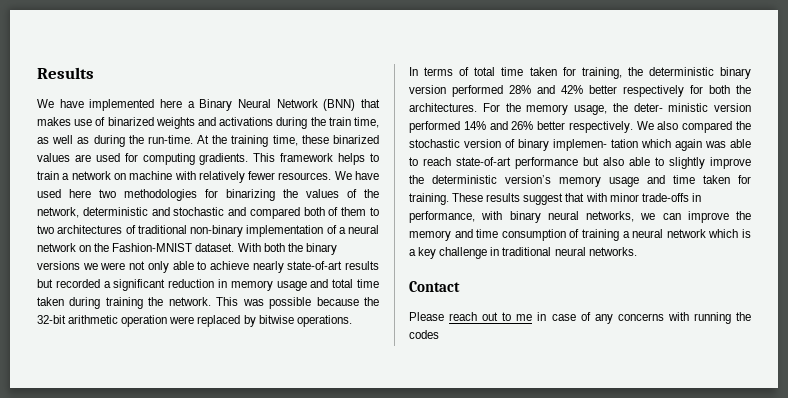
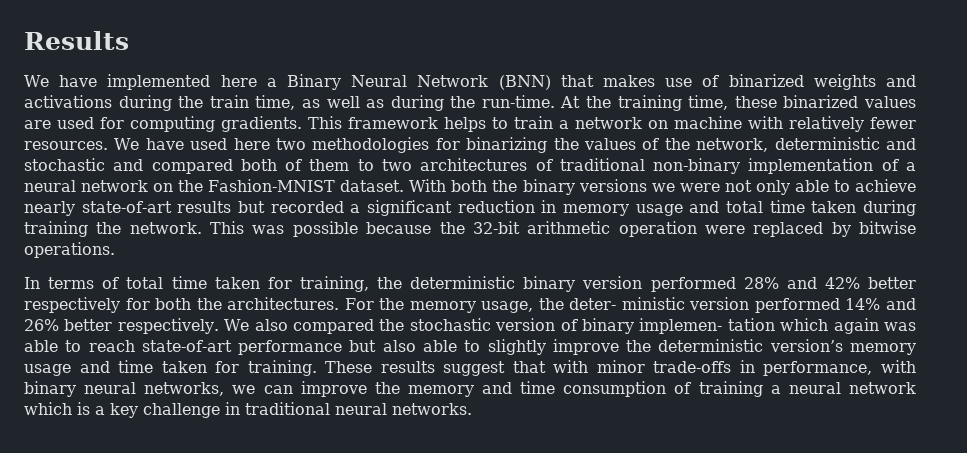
[409,281,460,292] [409,312,751,324] [409,330,439,339] // Contact // Please reach out to me in case of any concerns with running the codes -> (472, 409) none

